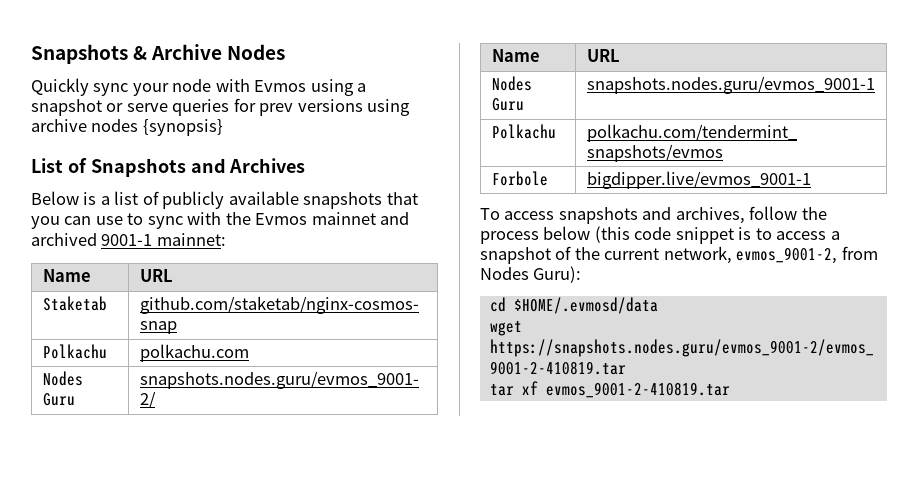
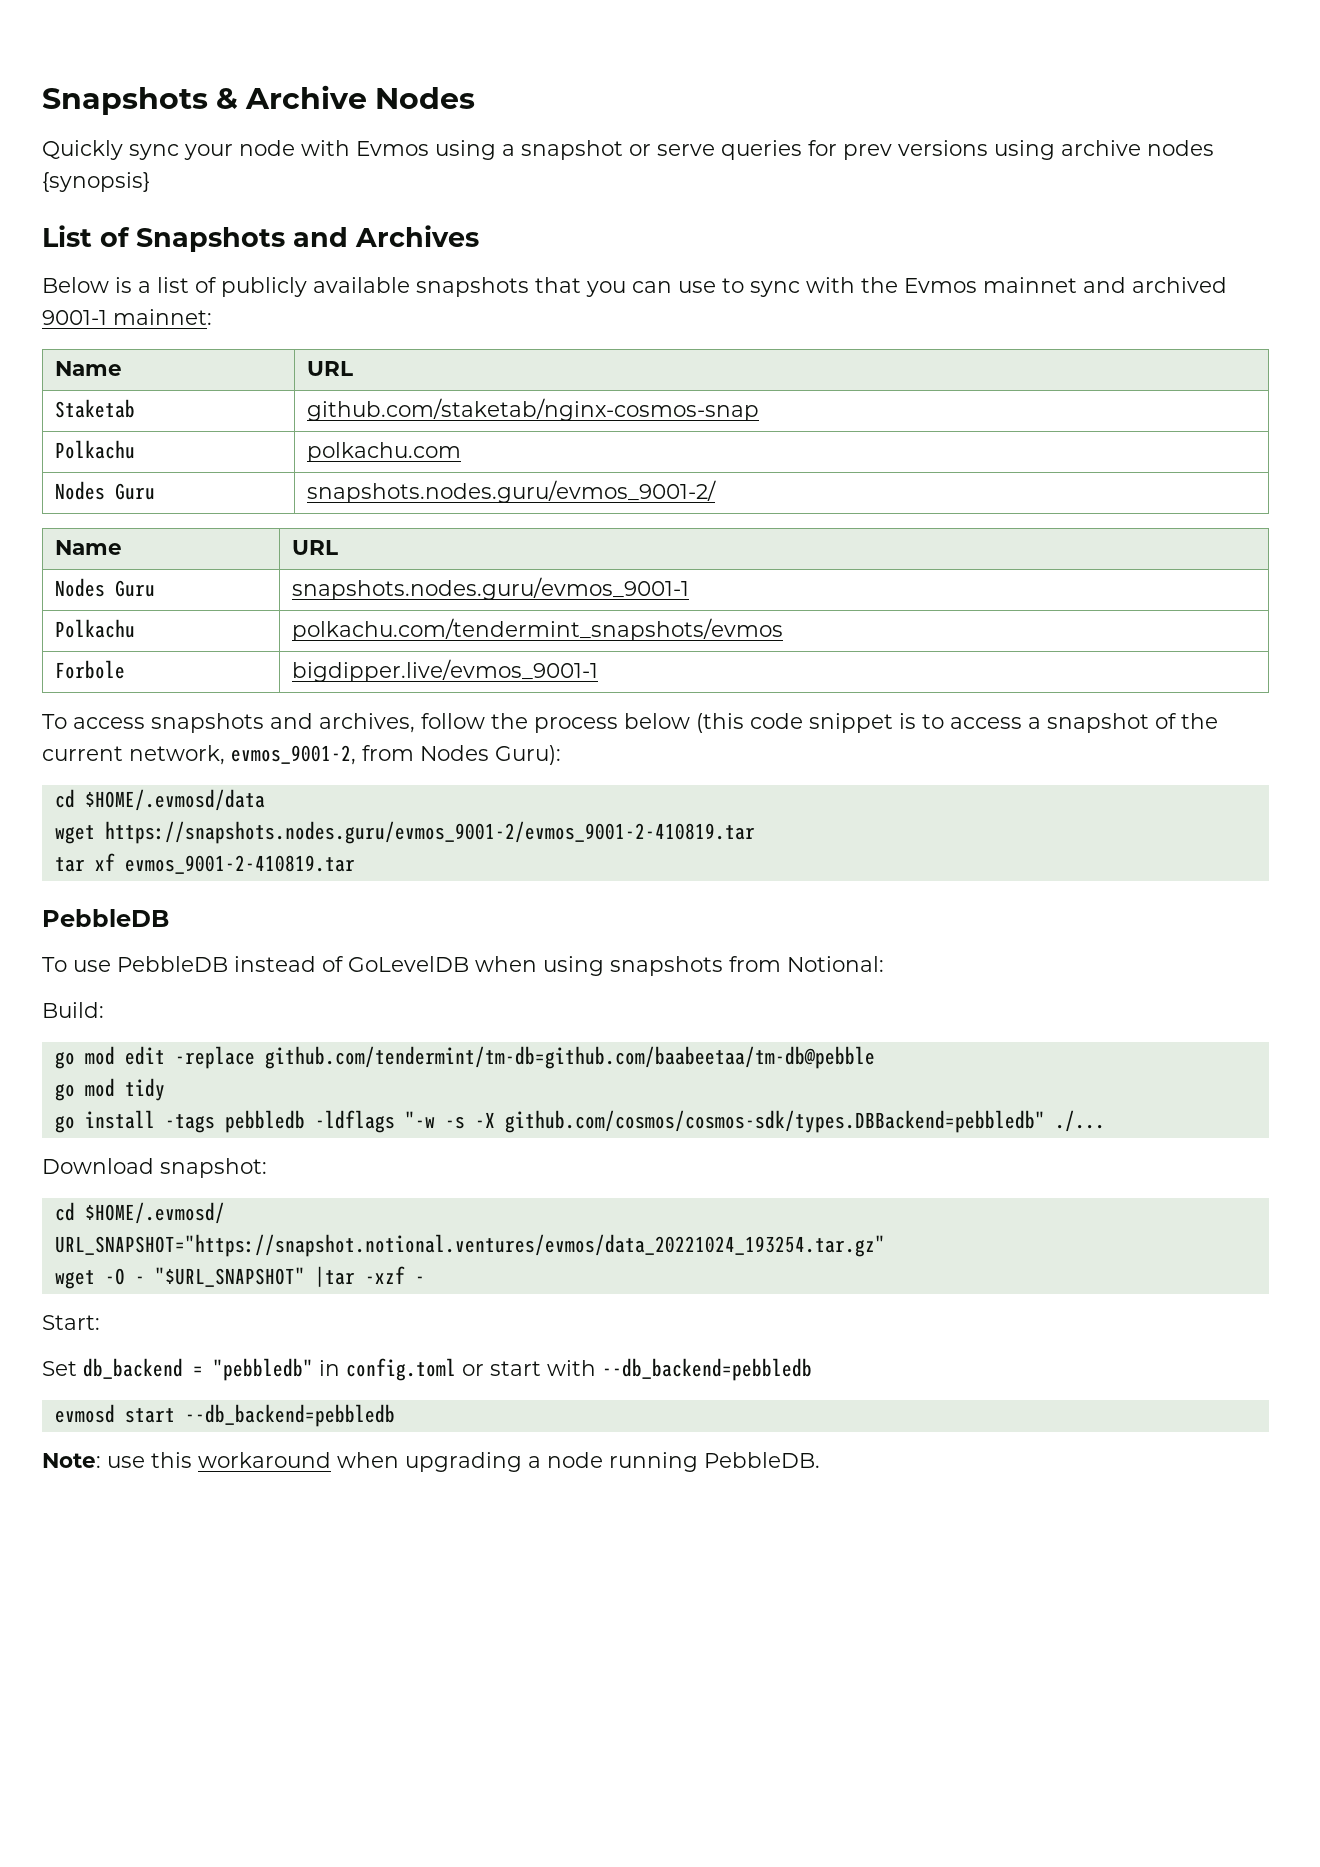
(730, 390) none -> [42,909,169,927] [42,956,884,976] [42,1002,104,1018] [54,1046,875,1069] [54,1078,165,1101] [54,1110,1105,1133] [42,1158,267,1178] [54,1202,225,1224] [54,1234,885,1257] [54,1266,425,1289] [42,1315,100,1330] [42,1358,812,1381] [54,1404,395,1427] [42,1452,820,1472] // PebbleDB // To use PebbleDB instead of GoLevelDB when using snapshots from Notional: // Build: // go mod edit -replace github.com/tendermint/tm-db=github.com/baabeetaa/tm-db@pebble // go mod tidy // go install -tags pebbledb -ldflags "-w -s -X github.com/cosmos/cosmos-sdk/types.DBBackend=pebbledb" ./... // Download snapshot: // cd $HOME/.evmosd/ // URL_SNAPSHOT="https://snapshot.notional.ventures/evmos/data_20221024_193254.tar.gz" // wget -O - "$URL_SNAPSHOT" |tar -xzf - // Start: // Set db_backend = "pebbledb" in config.toml or start with --db_backend=pebbledb // evmosd start --db_backend=pebbledb // Note: use this workaround when upgrading a node running PebbleDB.

